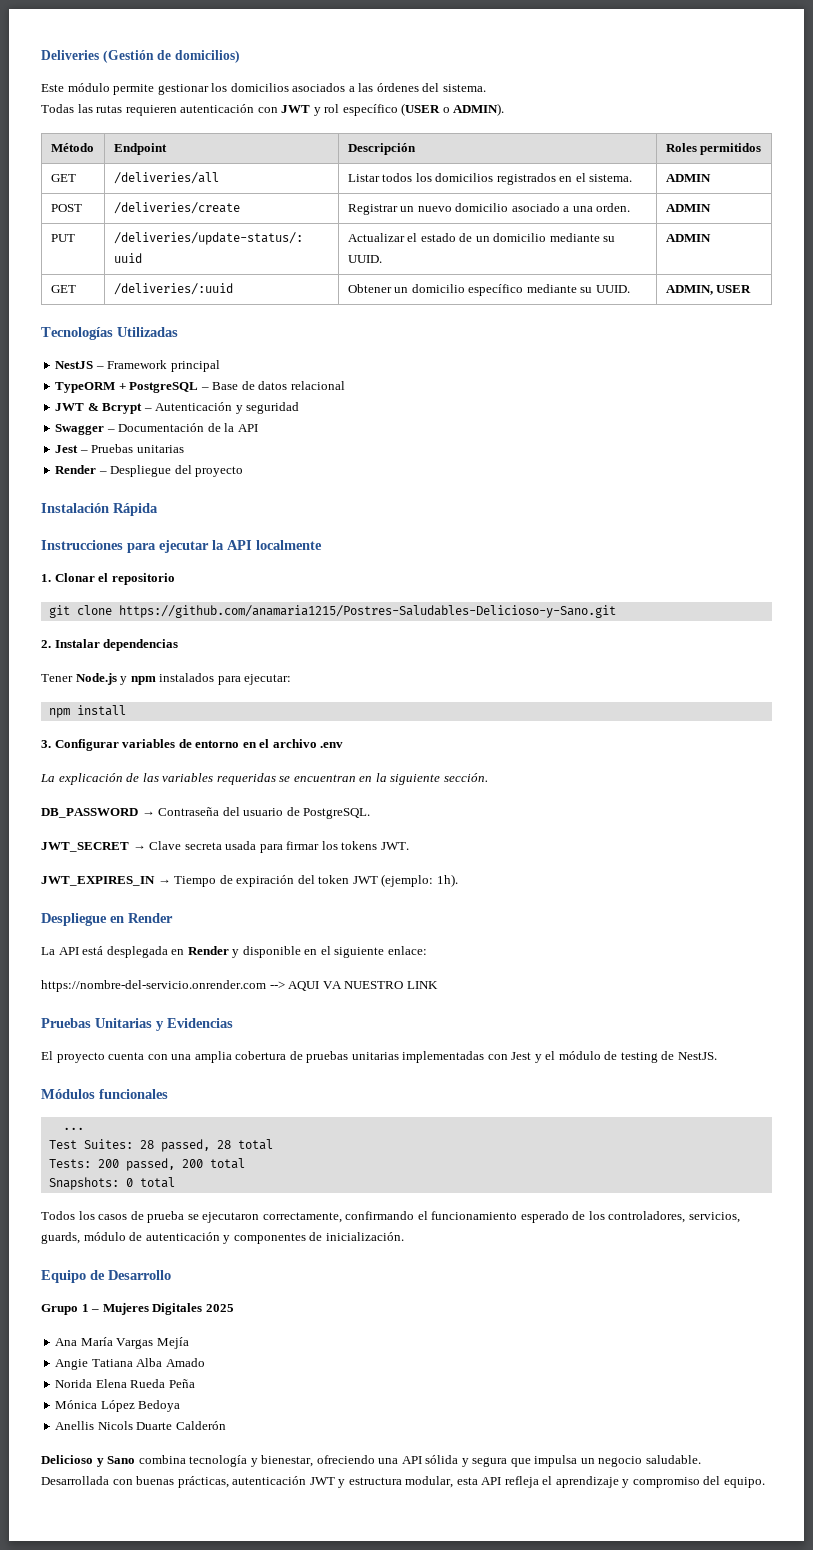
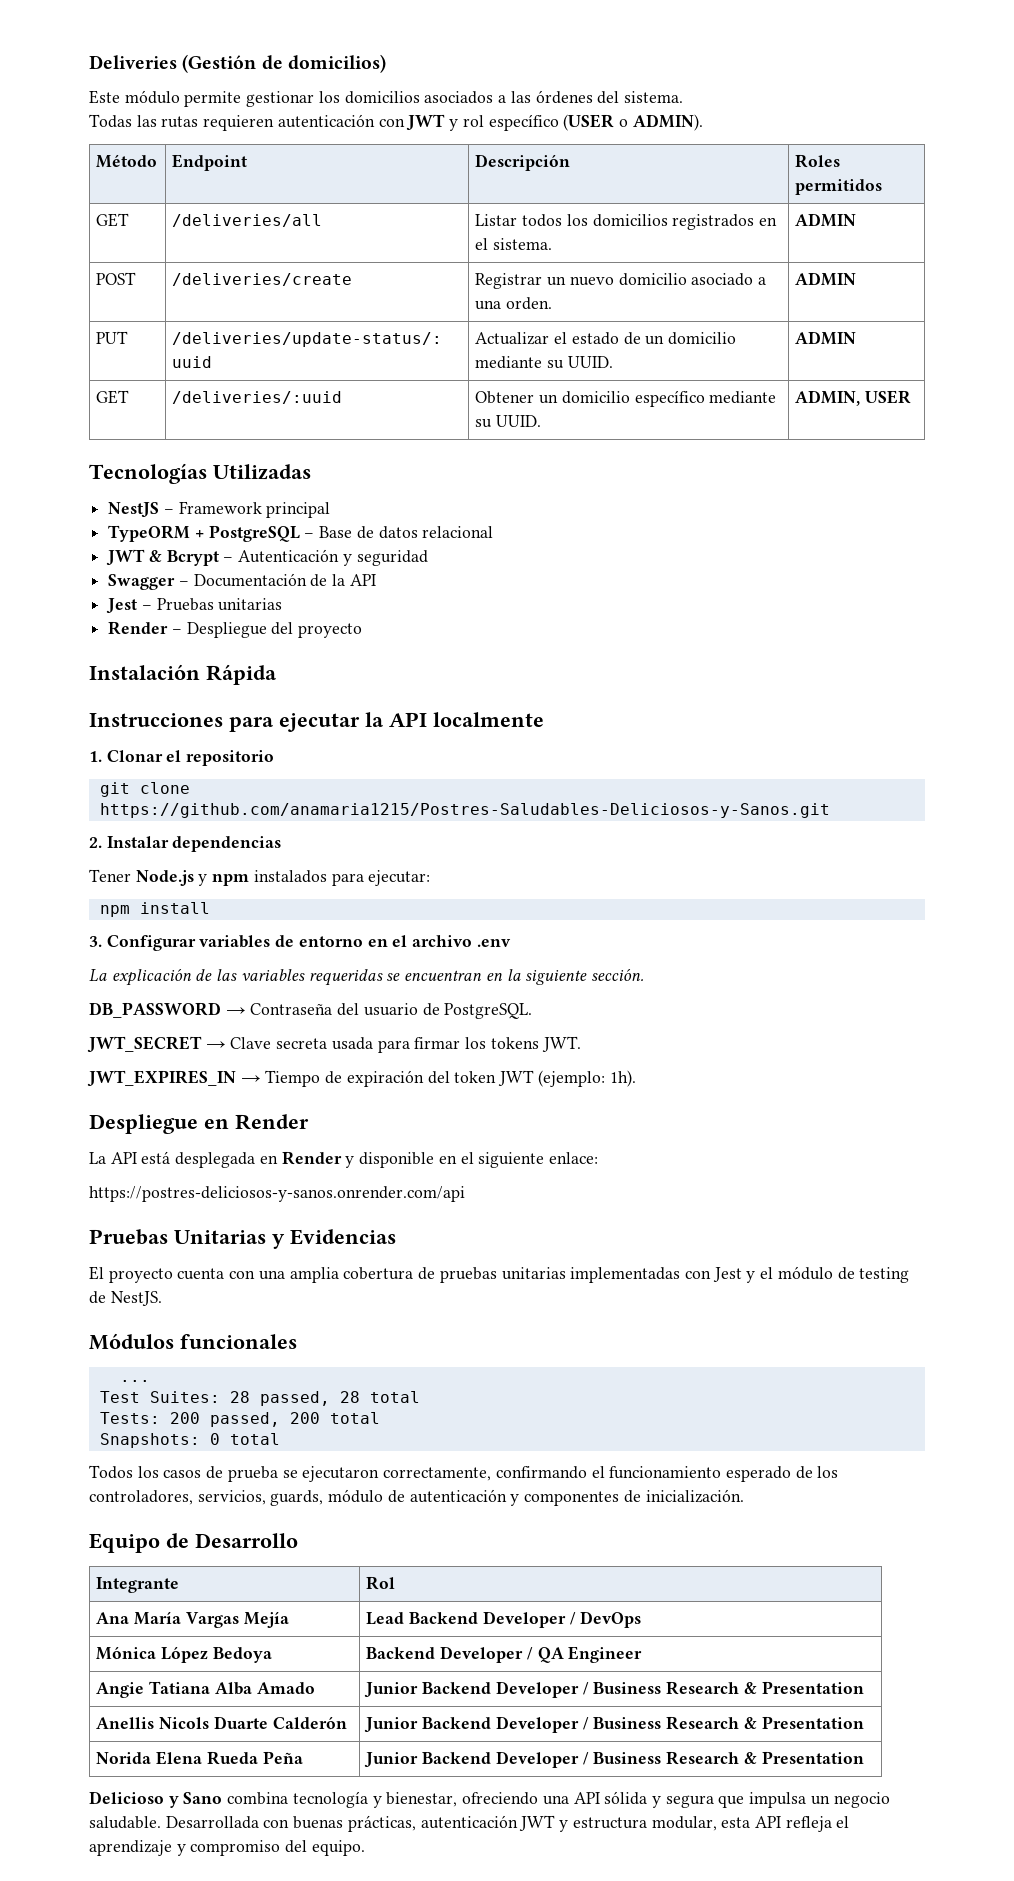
[118,605,616,618] https://github.com/anamaria1215/Postres-Saludables-Delicioso-y-Sano.git -> [99,803,830,818] https://github.com/anamaria1215/Postres-Saludables-Deliciosos-y-Sanos.git
[41,980,438,992] https://nombre-del-servicio.onrender.com --> AQUI VA NUESTRO LINK -> [89,1186,465,1202] https://postres-deliciosos-y-sanos.onrender.com/api
[41,1303,234,1315] [55,1337,189,1349] [55,1358,205,1370] [55,1379,195,1388] [55,1400,181,1412] [55,1421,226,1430] // Grupo 1 – Mujeres Digitales 2025 // Ana María Vargas Mejía // Angie Tatiana Alba Amado // Norida Elena Rueda Peña // Mónica López Bedoya // Anellis Nicols Duarte Calderón -> [96,1577,180,1593] [366,1576,396,1590] [96,1611,289,1628] [366,1611,642,1628] [96,1646,272,1663] [366,1646,643,1663] [96,1681,315,1698] [364,1681,864,1698] [96,1716,347,1729] [364,1716,864,1733] [96,1751,303,1765] [364,1751,864,1768] // Integrante | Rol // Ana María Vargas Mejía | Lead Backend Developer / DevOps // Mónica López Bedoya | Backend Developer / QA Engineer // Angie Tatiana Alba Amado | Junior Backend Developer / Business Research & Presentation // Anellis Nicols Duarte Calderón | Junior Backend Developer / Business Research & Presentation // Norida Elena Rueda Peña | Junior Backend Developer / Business Research & Presentation

